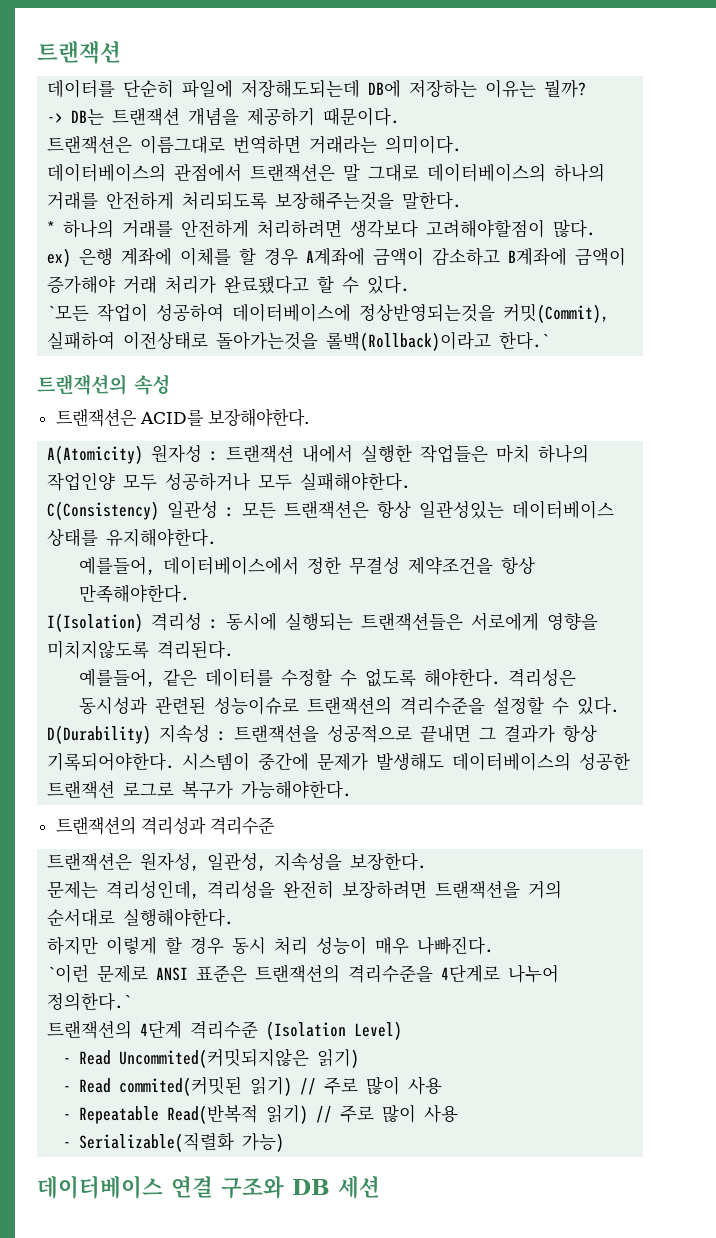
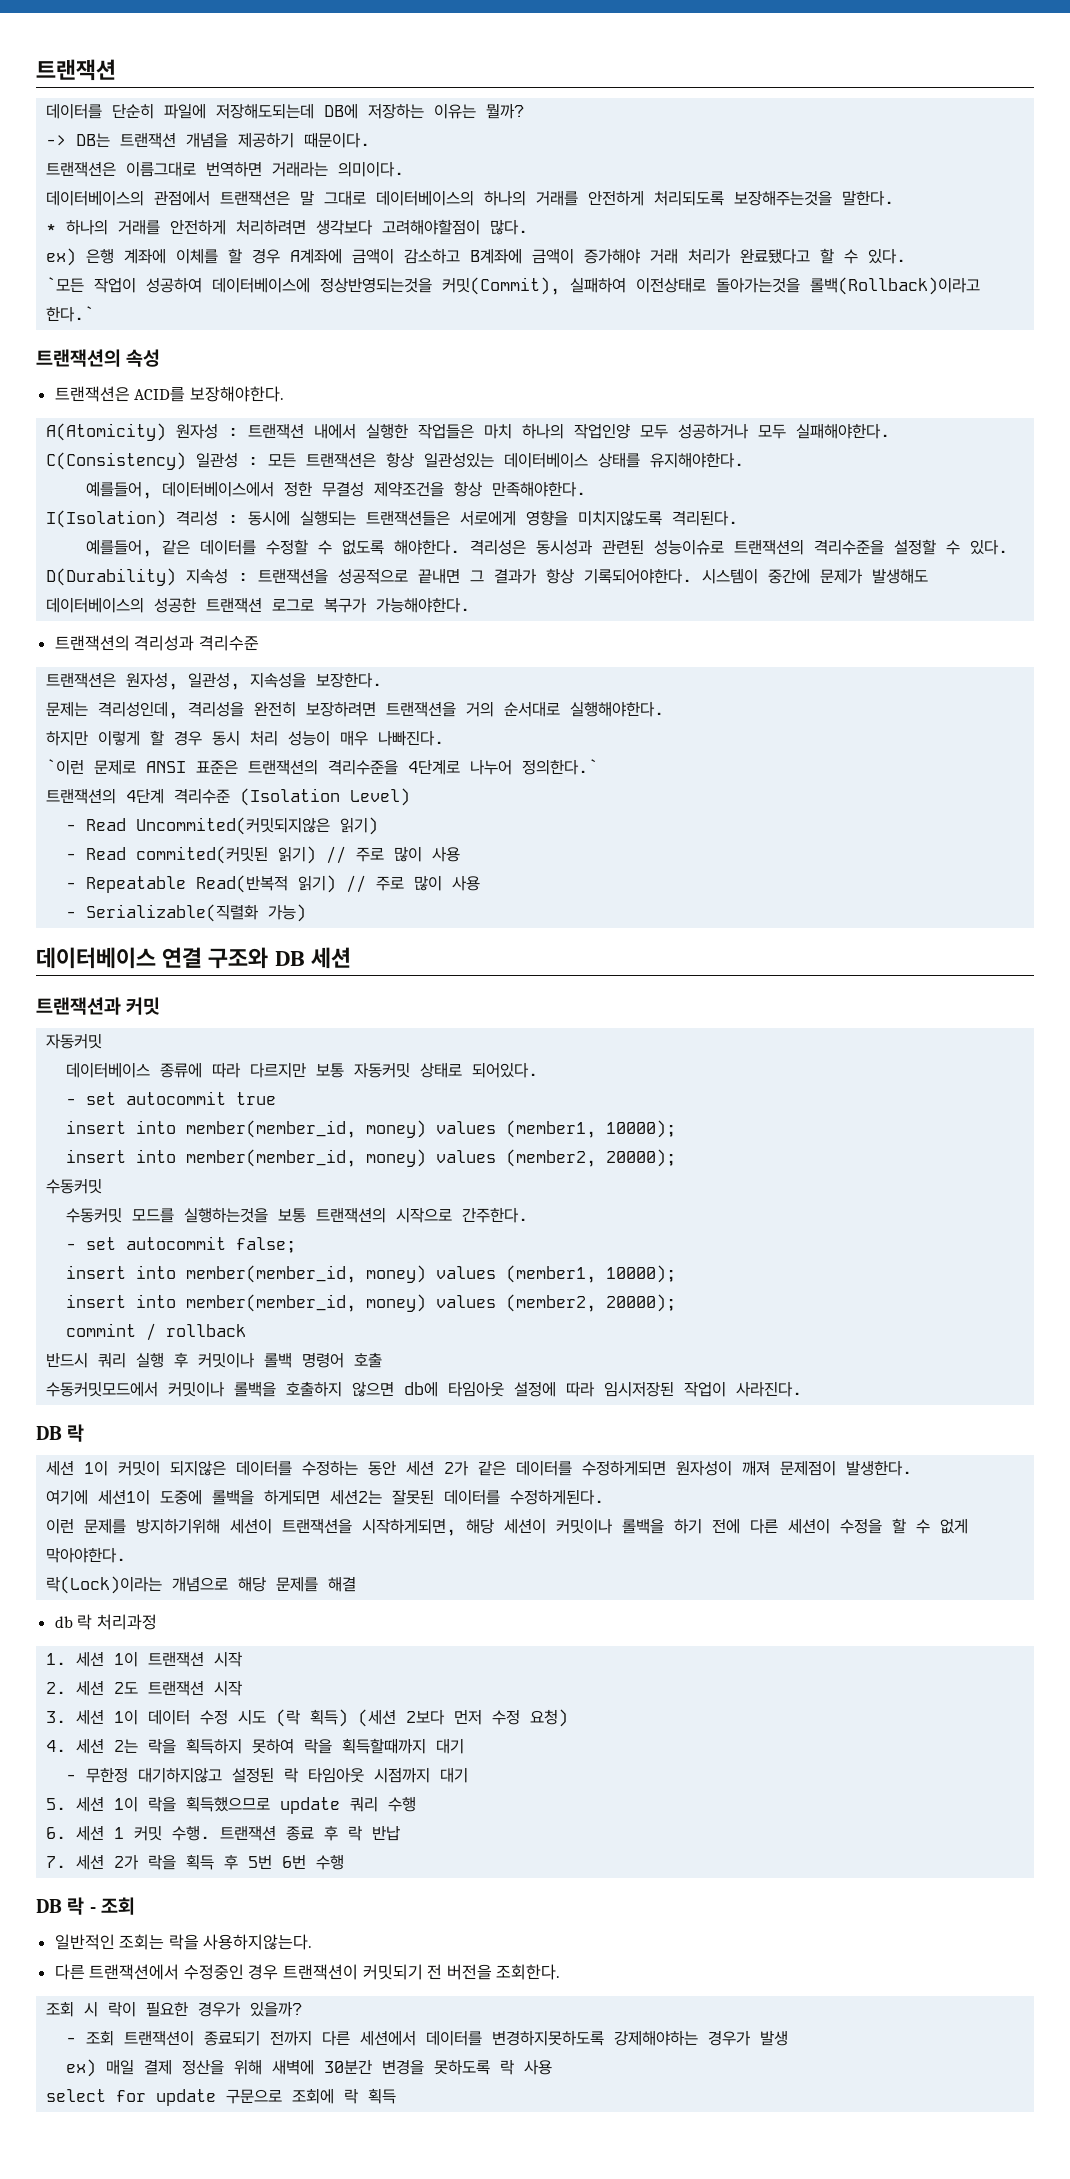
(380, 1187) none -> [36,997,161,1015] [46,1033,103,1049] [66,1062,539,1078] [66,1091,277,1105] [66,1120,677,1138] [66,1149,677,1167] [46,1178,103,1194] [66,1207,529,1223] [66,1236,297,1253] [66,1265,677,1283] [66,1294,677,1312] [66,1323,247,1341] [46,1352,383,1368] [46,1381,803,1397] [36,1424,85,1442] [46,1460,913,1476] [46,1489,605,1505] [46,1518,969,1536] [46,1547,127,1563] [46,1576,357,1594] [54,1614,157,1630] [46,1651,243,1667] [46,1680,243,1696] [46,1709,569,1727] [46,1738,465,1754] [66,1767,469,1783] [46,1796,417,1814] [46,1825,401,1841] [46,1854,345,1870] [36,1897,135,1915] [54,1934,313,1950] [54,1964,561,1980] [46,2001,303,2017] [66,2030,789,2046] [66,2059,553,2077] [46,2088,397,2106] // 트랜잭션과 커밋 // 자동커밋 // 데이터베이스 종류에 따라 다르지만 보통 자동커밋 상태로 되어있다. // - set autocommit true // insert into member(member_id, money) values (member1, 10000); // insert into member(member_id, money) values (member2, 20000); // 수동커밋 // 수동커밋 모드를 실행하는것을 보통 트랜잭션의 시작으로 간주한다. // - set autocommit false; // insert into member(member_id, money) values (member1, 10000); // insert into member(member_id, money) values (member2, 20000); // commint / rollback // 반드시 쿼리 실행 후 커밋이나 롤백 명령어 호출 // 수동커밋모드에서 커밋이나 롤백을 호출하지 않으면 db에 타임아웃 설정에 따라 임시저장된 작업이 사라진다. // DB 락 // 세션 1이 커밋이 되지않은 데이터를 수정하는 동안 세션 2가 같은 데이터를 수정하게되면 원자성이 깨져 문제점이 발생한다. // 여기에 세션1이 도중에 롤백을 하게되면 세션2는 잘못된 데이터를 수정하게된다. // 이런 문제를 방지하기위해 세션이 트랜잭션을 시작하게되면, 해당 세션이 커밋이나 롤백을 하기 전에 다른 세션이 수정을 할 수 없게 막아야한다. // 락(Lock)이라는 개념으로 해당 문제를 해결 // db 락 처리과정 // 1. 세션 1이 트랜잭션 시작 // 2. 세션 2도 트랜잭션 시작 // 3. 세션 1이 데이터 수정 시도 (락 획득) (세션 2보다 먼저 수정 요청) // 4. 세션 2는 락을 획득하지 못하여 락을 획득할때까지 대기 // - 무한정 대기하지않고 설정된 락 타임아웃 시점까지 대기 // 5. 세션 1이 락을 획득했으므로 update 쿼리 수행 // 6. 세션 1 커밋 수행. 트랜잭션 종료 후 락 반납 // 7. 세션 2가 락을 획득 후 5번 6번 수행 // DB 락 - 조회 // 일반적인 조회는 락을 사용하지않는다. // 다른 트랜잭션에서 수정중인 경우 트랜잭션이 커밋되기 전 버전을 조회한다. // 조회 시 락이 필요한 경우가 있을까? // - 조회 트랜잭션이 종료되기 전까지 다른 세션에서 데이터를 변경하지못하도록 강제해야하는 경우가 발생 // ex) 매일 결제 정산을 위해 새벽에 30분간 변경을 못하도록 락 사용 // select for update 구문으로 조회에 락 획득

